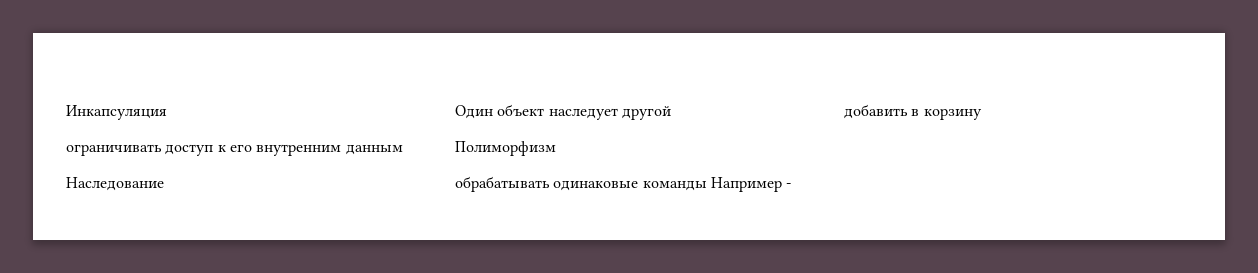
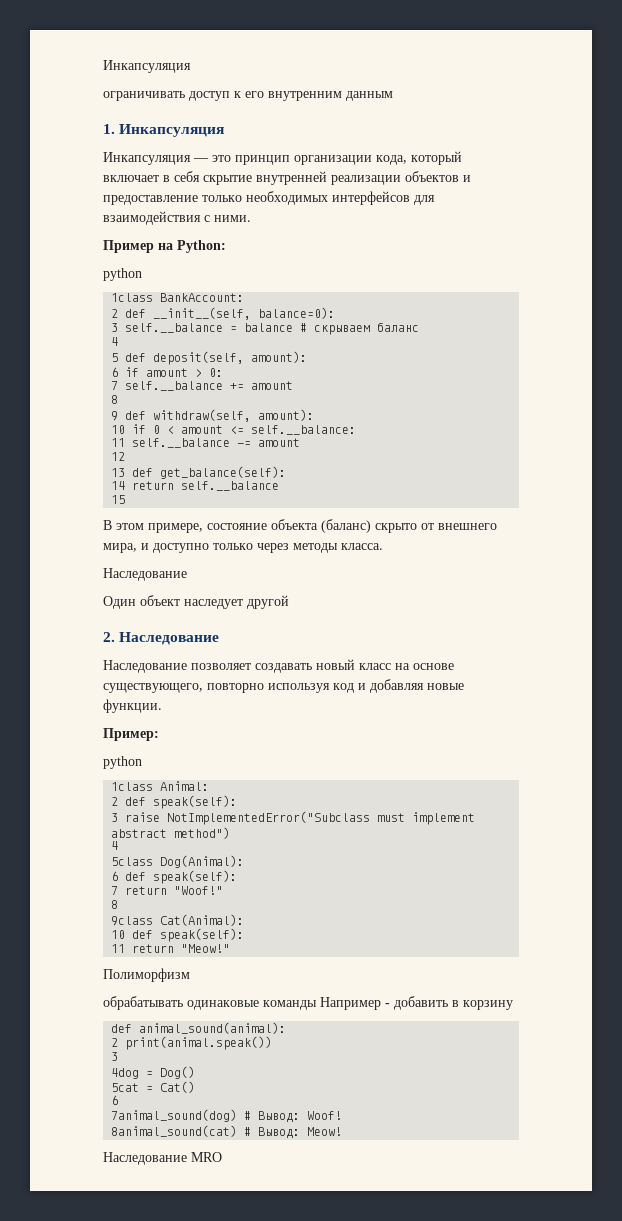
(403, 149) none -> [103,124,225,137] [103,151,462,165] [103,171,471,185] [103,191,435,205] [103,211,251,225] [103,240,226,253] [103,268,142,281] [111,293,245,302] [111,307,336,320] [111,322,420,335] [111,337,119,346] [111,351,308,365] [111,367,224,377] [111,381,294,391] [111,395,119,404] [111,409,315,422] [111,424,357,435] [111,438,301,448] [111,452,126,461] [111,466,287,479] [111,481,280,491] [111,495,126,504] [103,519,497,533] [103,543,383,553] // 1. Инкапсуляция // Инкапсуляция — это принцип организации кода, который включает в себя скрытие внутренней реализации объектов и предоставление только необходимых интерфейсов для взаимодействия с ними. // Пример на Python: // python // 1class BankAccount: // 2 def __init__(self, balance=0): // 3 self.__balance = balance # скрываем баланс // 4 // 5 def deposit(self, amount): // 6 if amount > 0: // 7 self.__balance += amount // 8 // 9 def withdraw(self, amount): // 10 if 0 < amount <= self.__balance: // 11 self.__balance -= amount // 12 // 13 def get_balance(self): // 14 return self.__balance // 15 // В этом примере, состояние объекта (баланс) скрыто от внешнего мира, и доступно только через методы класса.
(671, 113) none -> [103,632,220,645] [103,659,454,673] [103,679,464,693] [103,699,162,713] [103,728,159,741] [103,756,142,769] [111,781,210,791] [111,795,238,809] [111,811,476,825] [111,827,231,839] [111,841,119,850] [111,855,245,868] [111,870,238,884] [111,886,224,895] [111,900,119,909] [111,914,245,926] [111,928,245,942] [111,944,231,953] // 2. Наследование // Наследование позволяет создавать новый класс на основе существующего, повторно используя код и добавляя новые функции. // Пример: // python // 1class Animal: // 2 def speak(self): // 3 raise NotImplementedError("Subclass must implement abstract method") // 4 // 5class Dog(Animal): // 6 def speak(self): // 7 return "Woof!" // 8 // 9class Cat(Animal): // 10 def speak(self): // 11 return "Meow!"
(982, 114) none -> [111,1022,287,1034] [111,1036,273,1050] [111,1052,119,1061] [111,1066,196,1079] [111,1081,196,1093] [111,1095,119,1105] [111,1109,343,1123] [111,1125,343,1139] [103,1152,222,1165] // def animal_sound(animal): // 2 print(animal.speak()) // 3 // 4dog = Dog() // 5cat = Cat() // 6 // 7animal_sound(dog) # Вывод: Woof! // 8animal_sound(cat) # Вывод: Meow! // Наследование MRO

